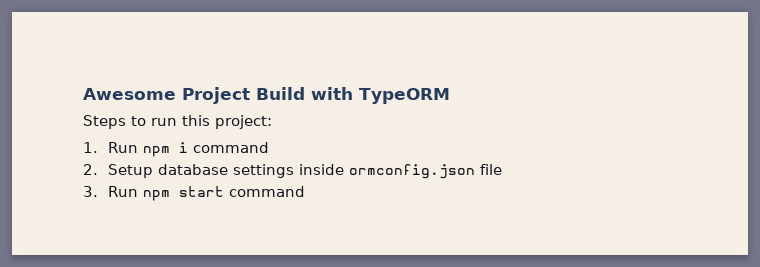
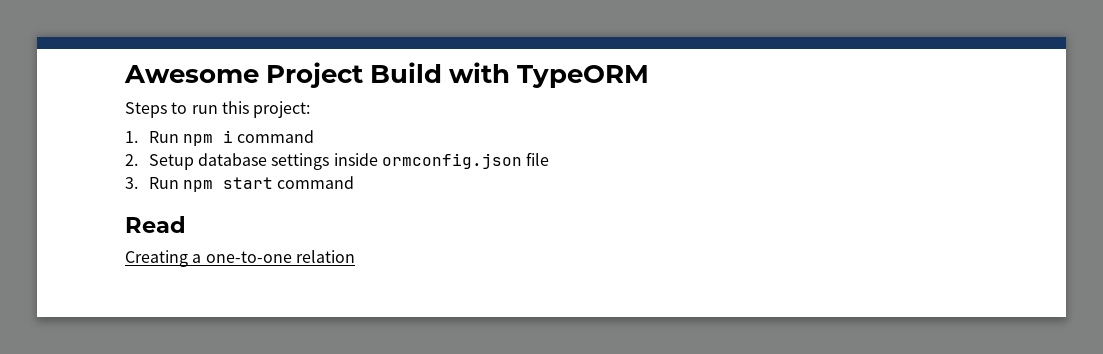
(306, 191) none -> [125,216,186,233] [125,250,355,267] // Read // Creating a one-to-one relation

